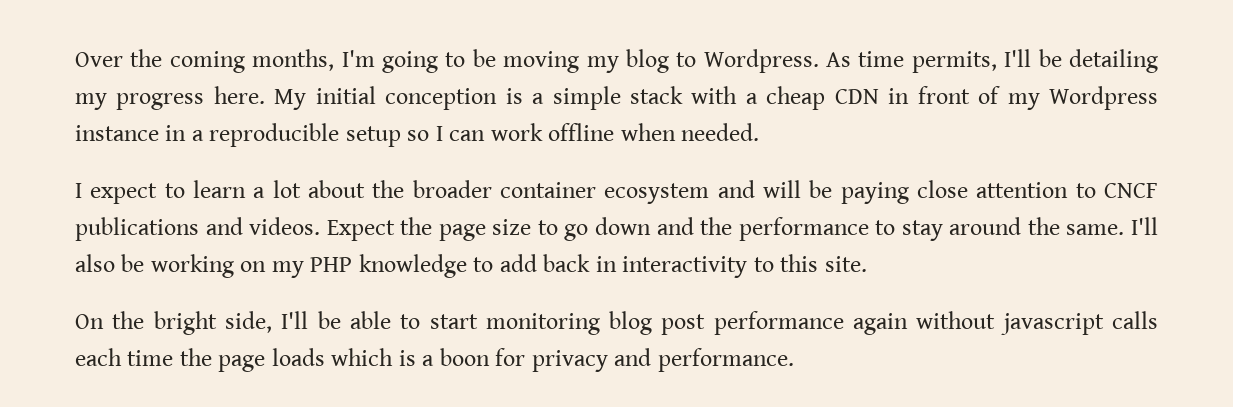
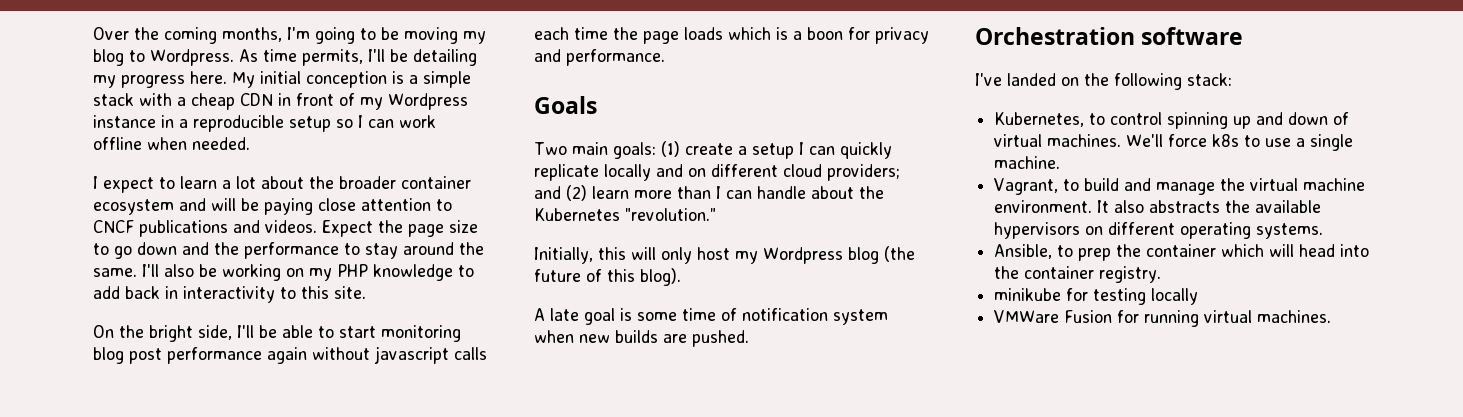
(794, 360) none -> [534,96,597,114] [534,141,892,159] [534,164,900,181] [534,185,884,201] [534,208,716,221] [534,246,915,264] [534,268,681,286] [534,308,888,325] [534,330,749,347] [975,27,1244,45] [975,73,1232,90] [994,112,1350,129] [994,134,1354,151] [994,156,1061,169] [994,178,1366,195] [994,200,1322,213] [994,222,1324,239] [994,244,1370,261] [994,266,1162,283] [994,288,1199,305] [994,310,1332,327] // Goals // Two main goals: (1) create a setup I can quickly replicate locally and on different cloud providers; and (2) learn more than I can handle about the Kubernetes "revolution." // Initially, this will only host my Wordpress blog (the future of this blog). // A late goal is some time of notification system when new builds are pushed. // Orchestration software // I've landed on the following stack: // Kubernetes, to control spinning up and down of virtual machines. We'll force k8s to use a single machine. // Vagrant, to build and manage the virtual machine environment. It also abstracts the available hypervisors on different operating systems. // Ansible, to prep the container which will head into the container registry. // minikube for testing locally // VMWare Fusion for running virtual machines.

